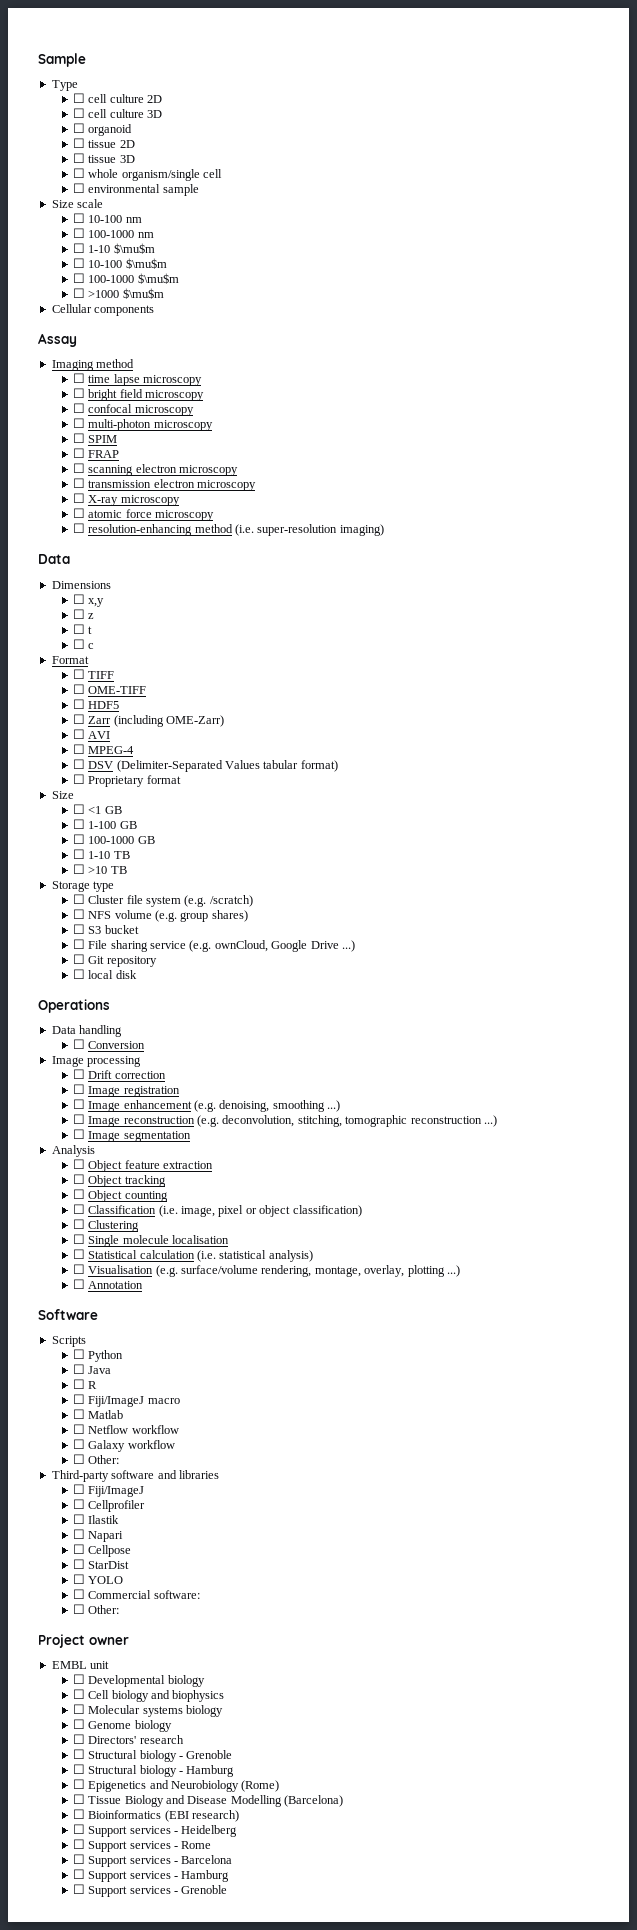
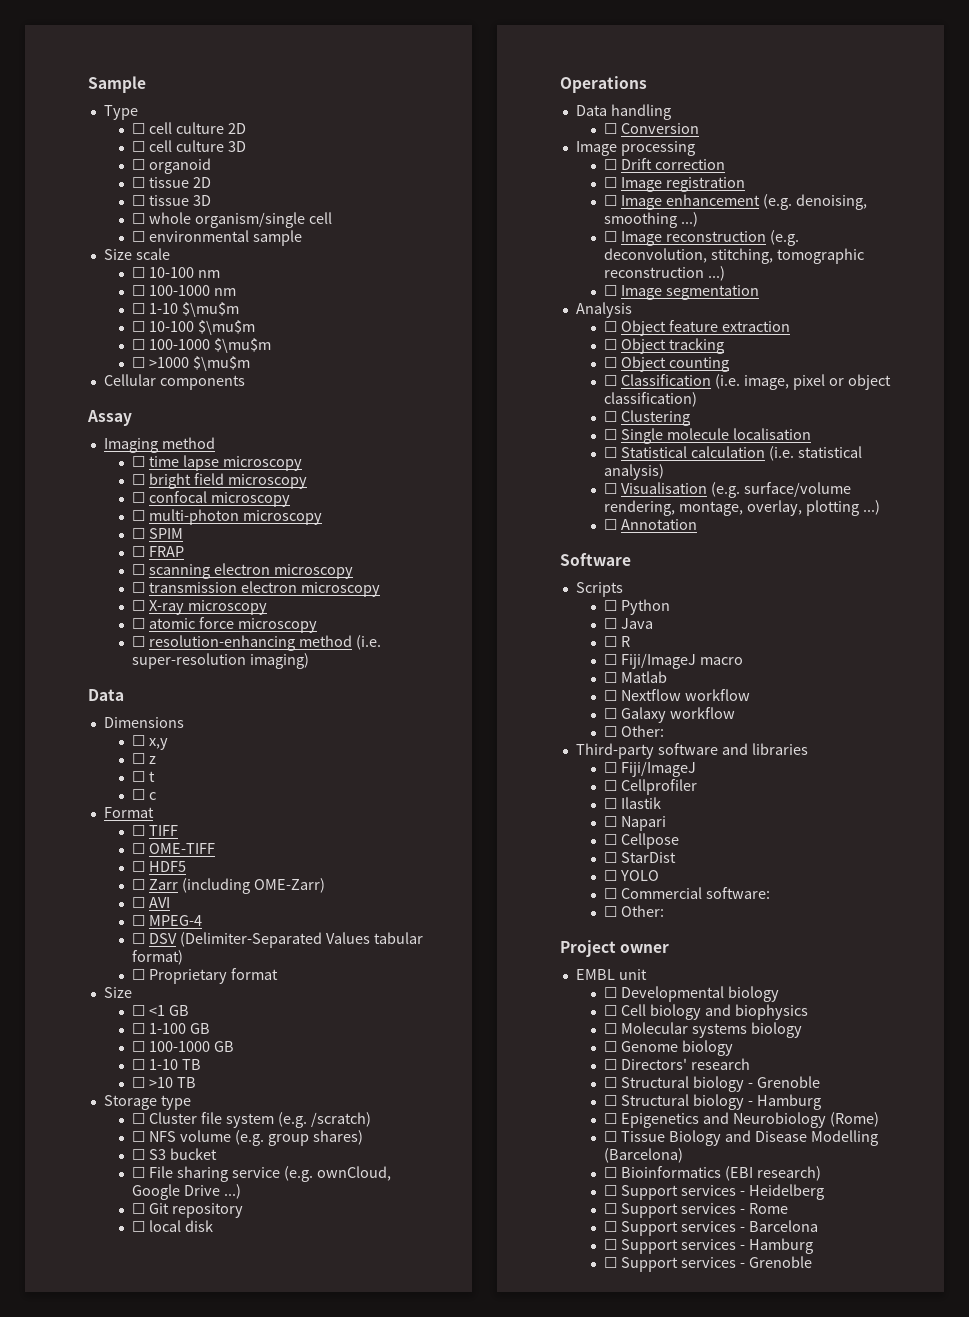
[88,1425,129,1434] Netflow -> [621,689,682,701] Nextflow

